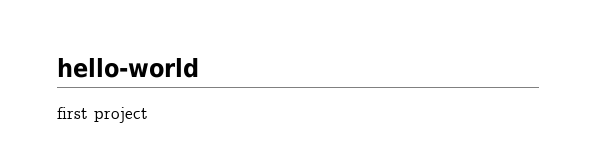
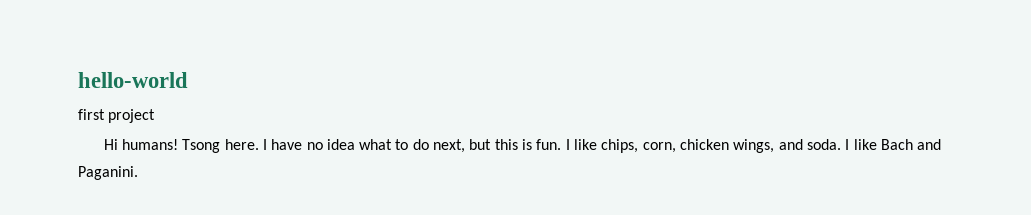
(148, 115) none -> [103,139,942,153] [78,166,138,180] // Hi humans! Tsong here. I have no idea what to do next, but this is fun. I like chips, corn, chicken wings, and soda. I like Bach and Paganini.

